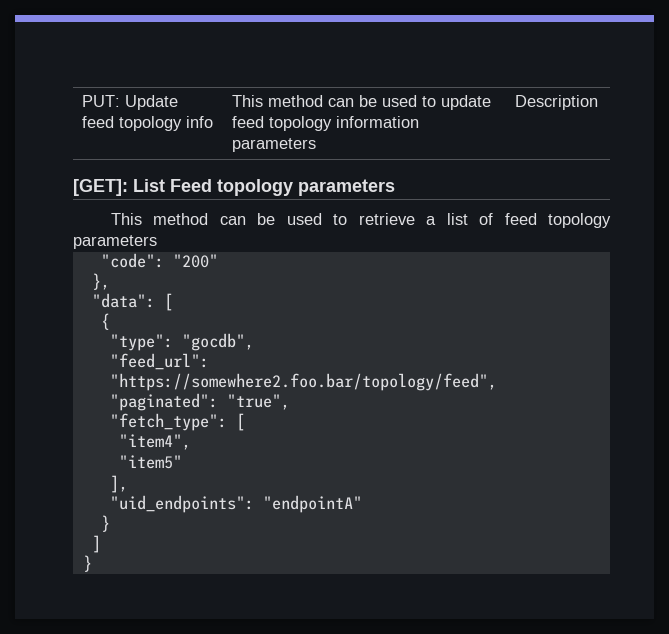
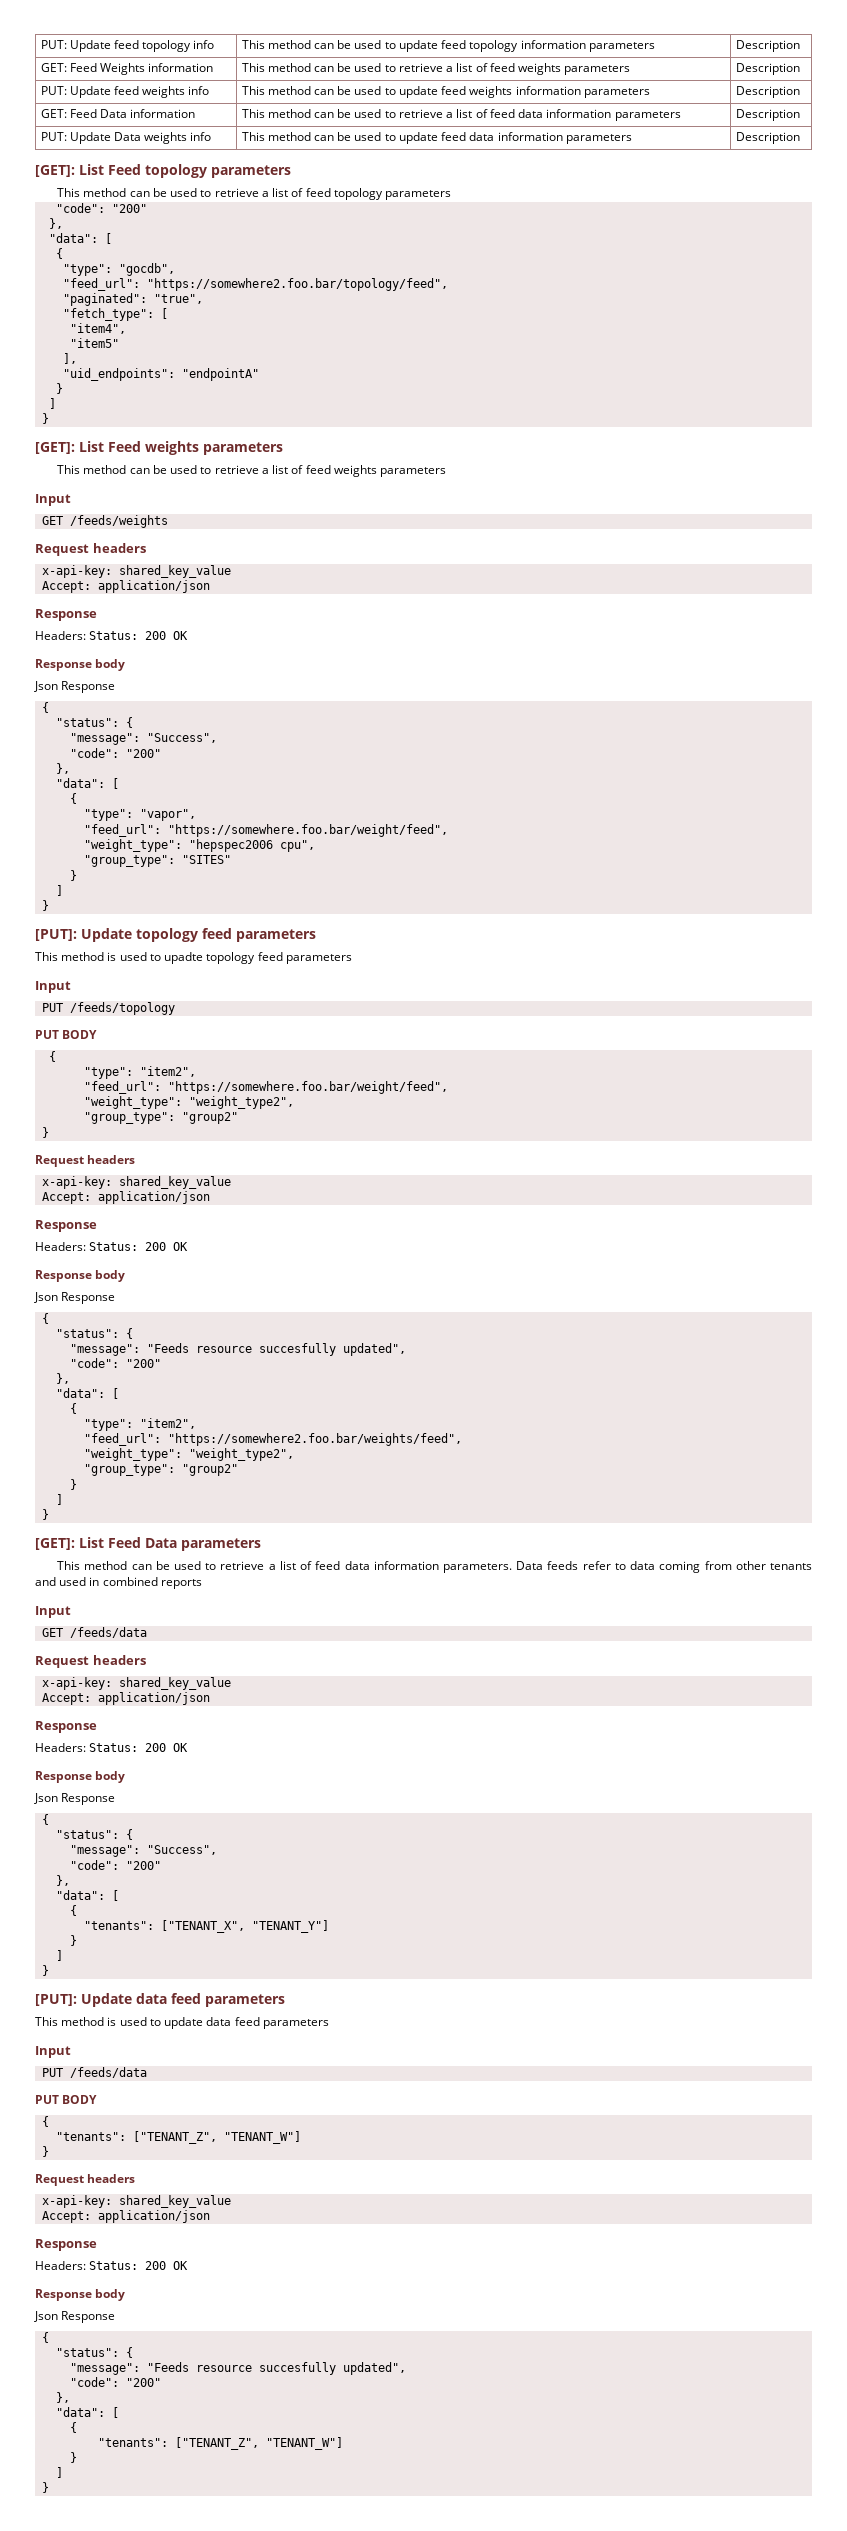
(599, 102) none -> [40,63,214,75] [241,63,631,75] [735,63,800,75] [40,86,210,98] [241,86,650,98] [735,86,800,98] [40,109,196,118] [241,109,681,121] [735,109,800,121] [40,132,212,144] [241,132,632,144] [735,132,800,144] // GET: Feed Weights information | This method can be used to retrieve a list of feed weights parameters | Description // PUT: Update feed weights info | This method can be used to update feed weights information parameters | Description // GET: Feed Data information | This method can be used to retrieve a list of feed data information parameters | Description // PUT: Update Data weights info | This method can be used to update feed data information parameters | Description
(92, 563) none -> [35,441,283,455] [57,465,447,477] [35,494,71,506] [42,515,169,528] [35,543,146,556] [42,565,232,578] [42,580,211,593] [35,609,97,621] [35,631,189,640] [35,659,126,671] [34,681,116,693] [42,702,50,713] [56,717,134,728] [70,733,218,745] [70,748,162,758] [56,763,71,774] [56,778,120,789] [70,793,78,804] [84,809,197,821] [84,824,449,837] [84,839,316,852] [84,855,232,867] [70,870,78,881] [56,885,64,896] [42,900,50,911] [35,928,316,942] [35,952,352,964] [35,981,71,993] [42,1002,176,1015] [35,1030,98,1039] [49,1051,57,1062] [84,1066,197,1079] [84,1081,449,1094] [84,1096,295,1109] [84,1112,239,1124] [42,1127,50,1138] [35,1155,136,1167] [42,1176,232,1189] [42,1191,211,1204] [35,1220,97,1232] [35,1242,189,1251] [35,1270,126,1282] [34,1292,116,1304] [42,1313,50,1324] [56,1328,134,1339] [70,1343,407,1356] [70,1358,162,1368] [56,1373,71,1384] [56,1388,120,1399] [70,1403,78,1414] [84,1418,197,1431] [84,1433,463,1446] [84,1448,295,1461] [84,1464,239,1476] [70,1479,78,1490] [56,1494,64,1505] [42,1509,50,1520] [35,1537,261,1551] [57,1561,813,1573] [35,1577,202,1589] [35,1606,71,1618] [42,1627,148,1638] [35,1655,146,1668] [42,1677,232,1690] [42,1692,211,1705] [35,1721,97,1733] [35,1743,189,1752] [35,1771,126,1783] [34,1793,116,1805] [42,1814,50,1825] [56,1829,134,1840] [70,1845,218,1857] [70,1860,162,1870] [56,1875,71,1886] [56,1890,120,1901] [70,1905,78,1916] [84,1920,330,1933] [70,1935,78,1946] [56,1950,64,1961] [42,1965,50,1976] [35,1993,285,2007] [35,2017,329,2029] [35,2046,71,2058] [42,2067,148,2078] [35,2095,98,2104] [42,2116,50,2127] [56,2131,302,2144] [42,2146,50,2157] [35,2174,136,2186] [42,2195,232,2208] [42,2210,211,2223] [35,2239,97,2251] [35,2261,189,2270] [35,2289,126,2301] [34,2311,116,2323] [42,2332,50,2343] [56,2347,134,2358] [70,2362,407,2375] [70,2377,162,2387] [56,2392,71,2403] [56,2407,120,2418] [70,2422,78,2433] [98,2437,344,2450] [70,2452,78,2463] [56,2467,64,2478] [42,2482,50,2493] // [GET]: List Feed weights parameters // This method can be used to retrieve a list of feed weights parameters // Input // GET /feeds/weights // Request headers // x-api-key: shared_key_value // Accept: application/json // Response // Headers: Status: 200 OK // Response body // Json Response // { // "status": { // "message": "Success", // "code": "200" // }, // "data": [ // { // "type": "vapor", // "feed_url": "https://somewhere.foo.bar/weight/feed", // "weight_type": "hepspec2006 cpu", // "group_type": "SITES" // } // ] // } // [PUT]: Update topology feed parameters // This method is used to upadte topology feed parameters // Input // PUT /feeds/topology // PUT BODY // { // "type": "item2", // "feed_url": "https://somewhere.foo.bar/weight/feed", // "weight_type": "weight_type2", // "group_type": "group2" // } // Request headers // x-api-key: shared_key_value // Accept: application/json // Response // Headers: Status: 200 OK // Response body // Json Response // { // "status": { // "message": "Feeds resource succesfully updated", // "code": "200" // }, // "data": [ // { // "type": "item2", // "feed_url": "https://somewhere2.foo.bar/weights/feed", // "weight_type": "weight_type2", // "group_type": "group2" // } // ] // } // [GET]: List Feed Data parameters // This method can be used to retrieve a list of feed data information parameters. Data feeds refer to data coming from other tenants and used in combined reports // Input // GET /feeds/data // Request headers // x-api-key: shared_key_value // Accept: application/json // Response // Headers: Status: 200 OK // Response body // Json Response // { // "status": { // "message": "Success", // "code": "200" // }, // "data": [ // { // "tenants": ["TENANT_X", "TENANT_Y"] // } // ] // } // [PUT]: Update data feed parameters // This method is used to update data feed parameters // Input // PUT /feeds/data // PUT BODY // { // "tenants": ["TENANT_Z", "TENANT_W"] // } // Request headers // x-api-key: shared_key_value // Accept: application/json // Response // Headers: Status: 200 OK // Response body // Json Response // { // "status": { // "message": "Feeds resource succesfully updated", // "code": "200" // }, // "data": [ // { // "tenants": ["TENANT_Z", "TENANT_W"] // } // ] // }

